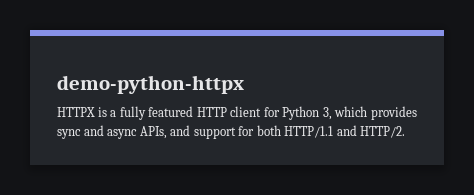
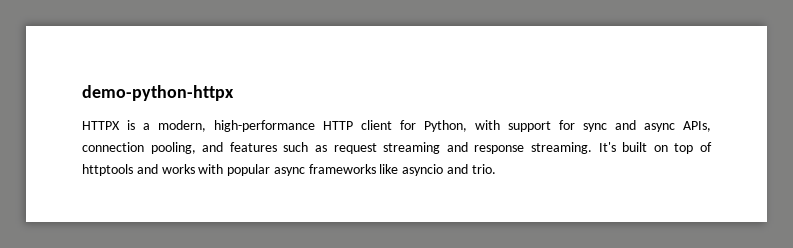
[119,106,194,120] fully featured -> [158,120,315,132] modern, high-performance
[282,106,417,120] [57,125,406,139] Python 3, which provides sync and async APIs, and support for both HTTP/1.1 and HTTP/2. -> [424,120,711,132] [82,142,713,154] [82,164,496,176] Python, with support for sync and async APIs, connection pooling, and features such as request streaming and response streaming. It's built on top of httptools and works with popular async frameworks like asyncio and trio.

